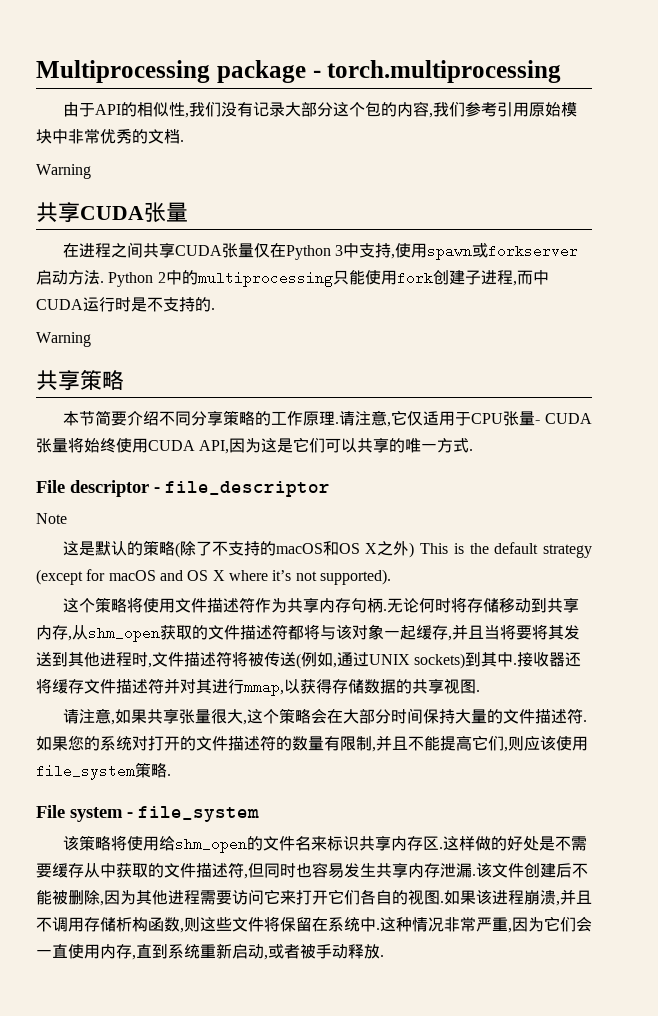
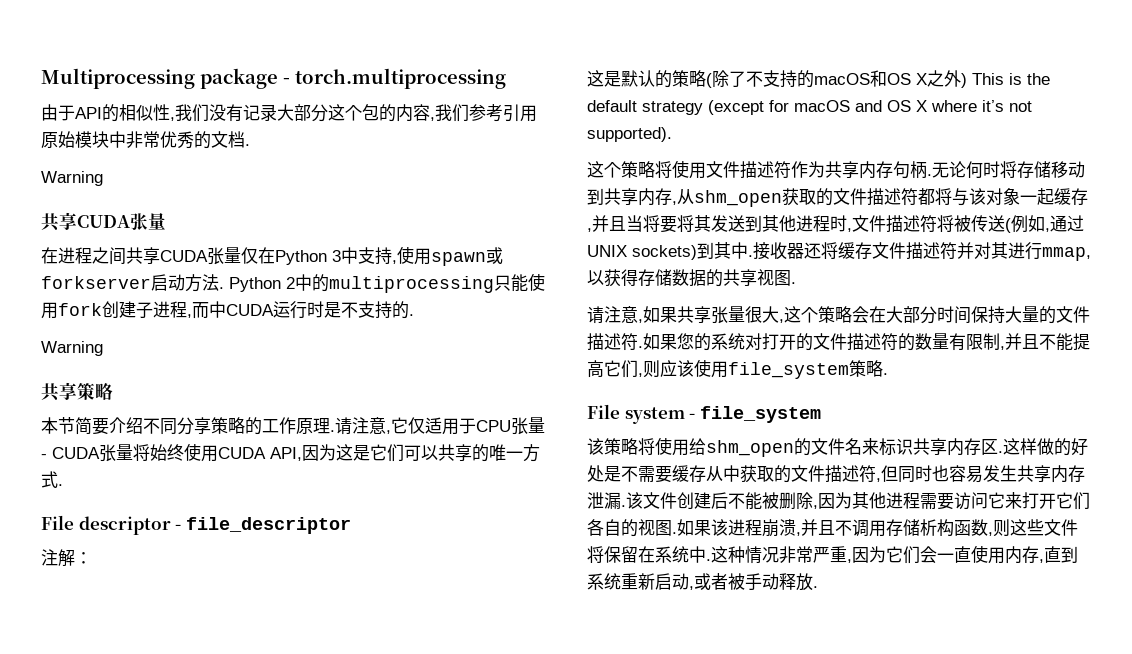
[36,513,67,524] Note -> [41,549,92,567] 注解：

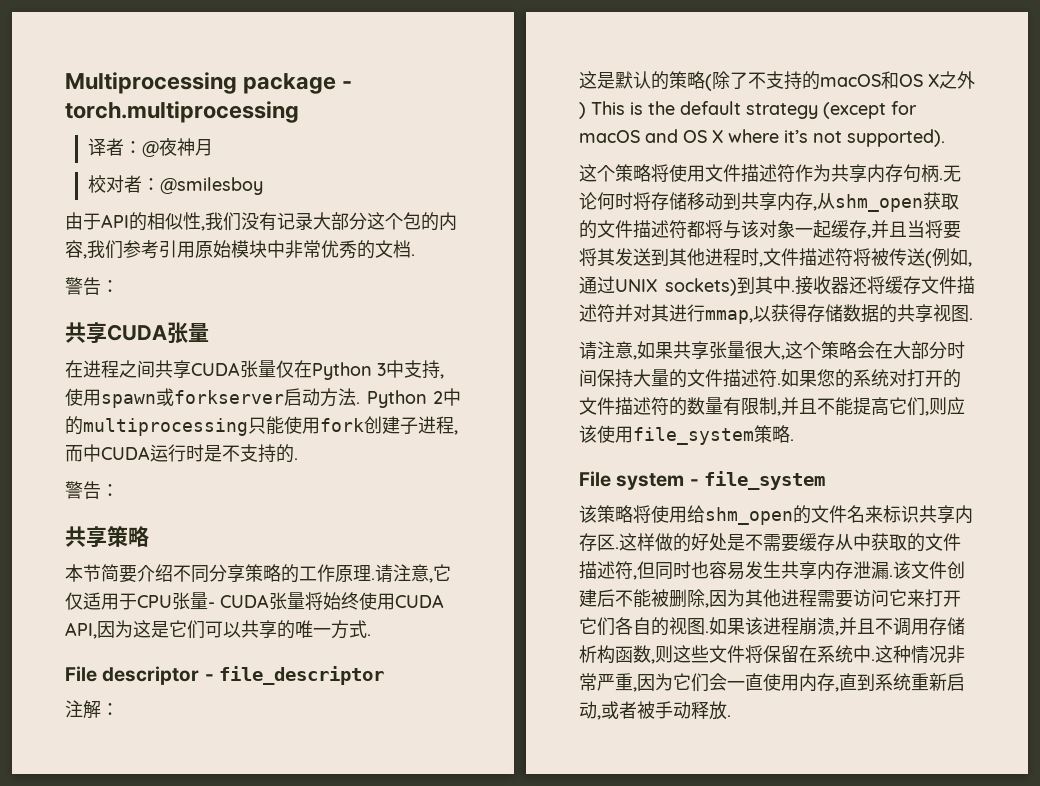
(506, 78) none -> [87,138,213,157] [87,175,263,195] // 译者：@夜神月 // 校对者：@smilesboy
[41,171,103,186] Warning -> [65,277,119,295] 警告：
[41,341,103,356] Warning -> [65,481,119,499] 警告：

